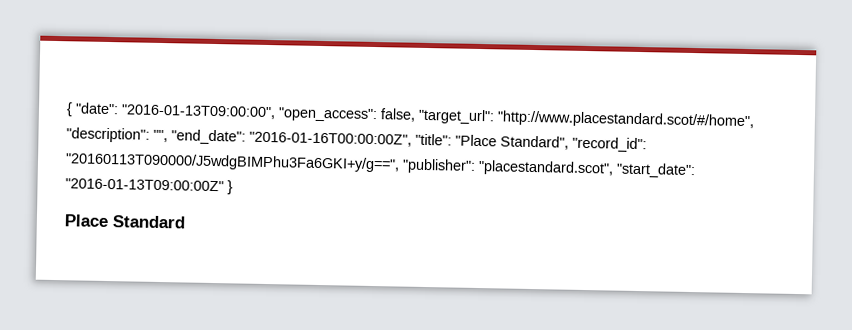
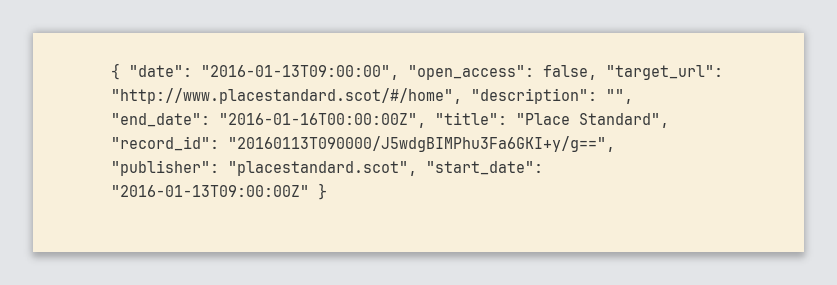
[64,214,185,229] // Place Standard -> (327, 191) none

